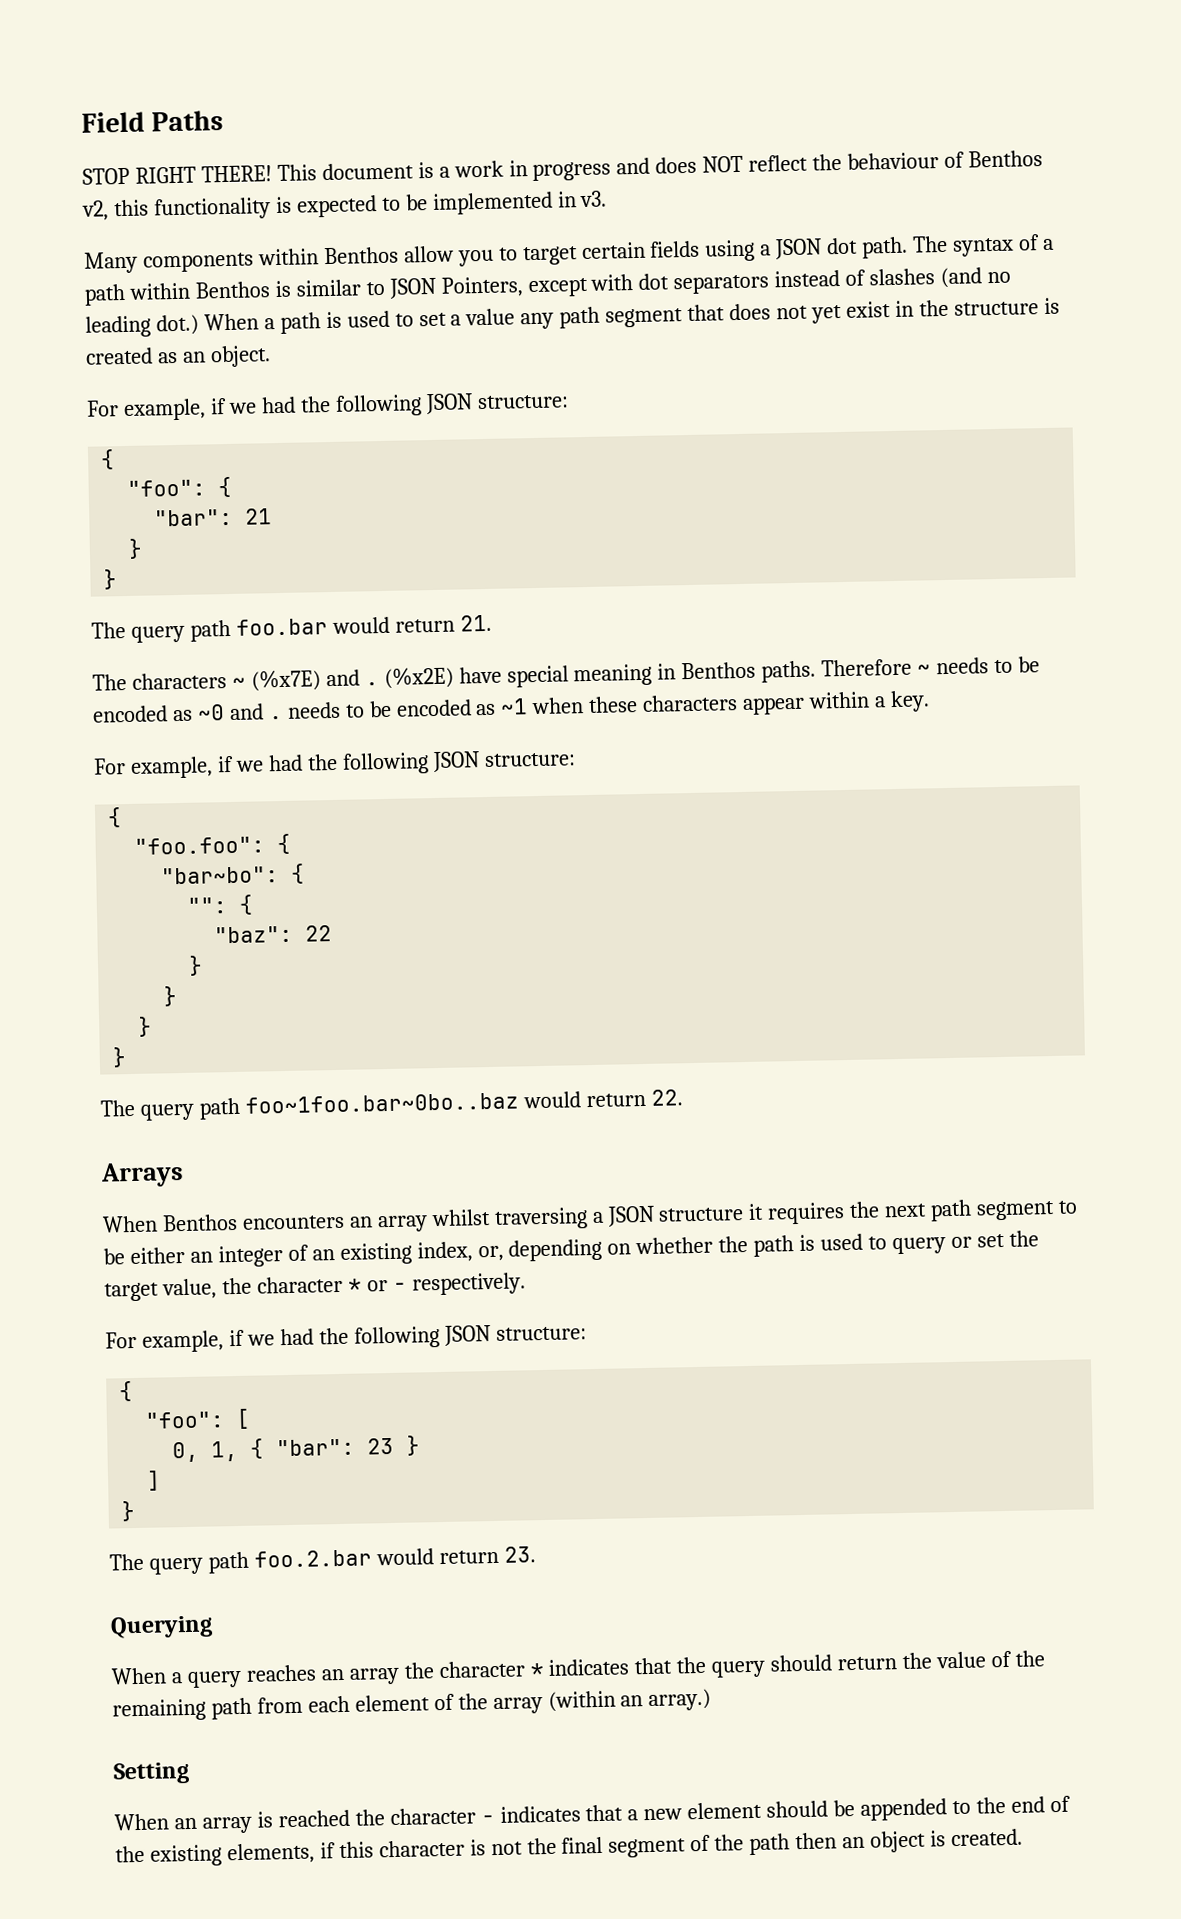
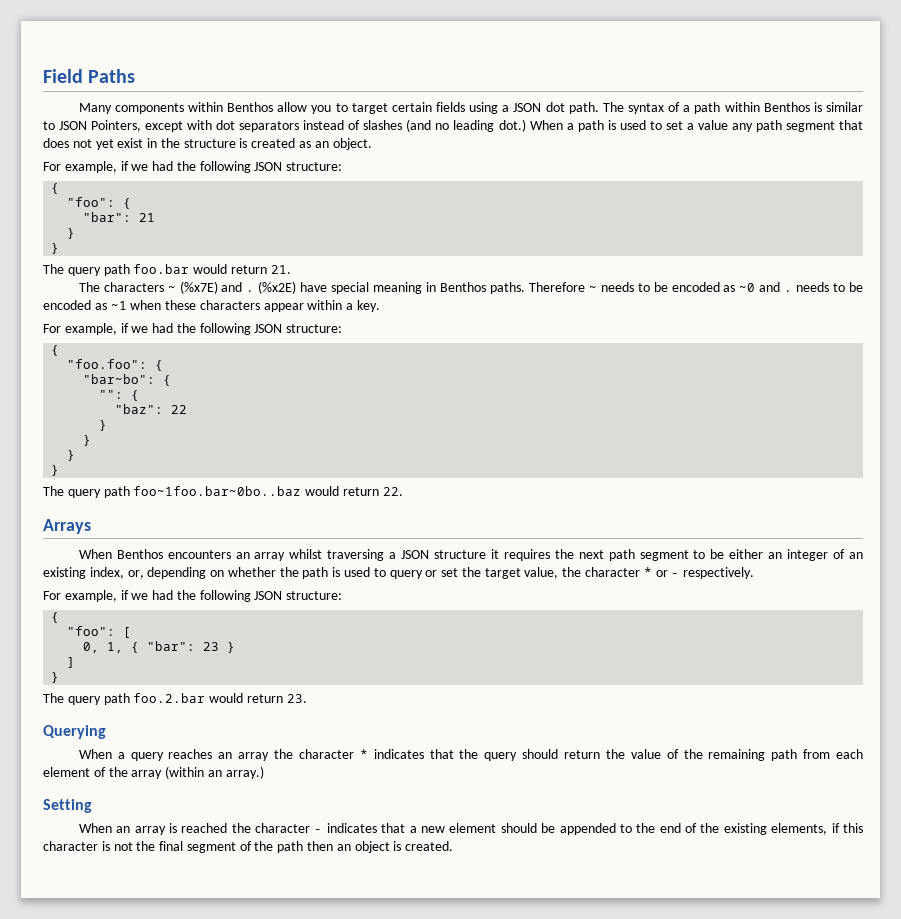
[82,150,1043,185] [82,190,608,221] // STOP RIGHT THERE! This document is a work in progress and does NOT reflect the behaviour of Benthos v2, this functionality is expected to be implemented in v3. -> (136, 76) none

